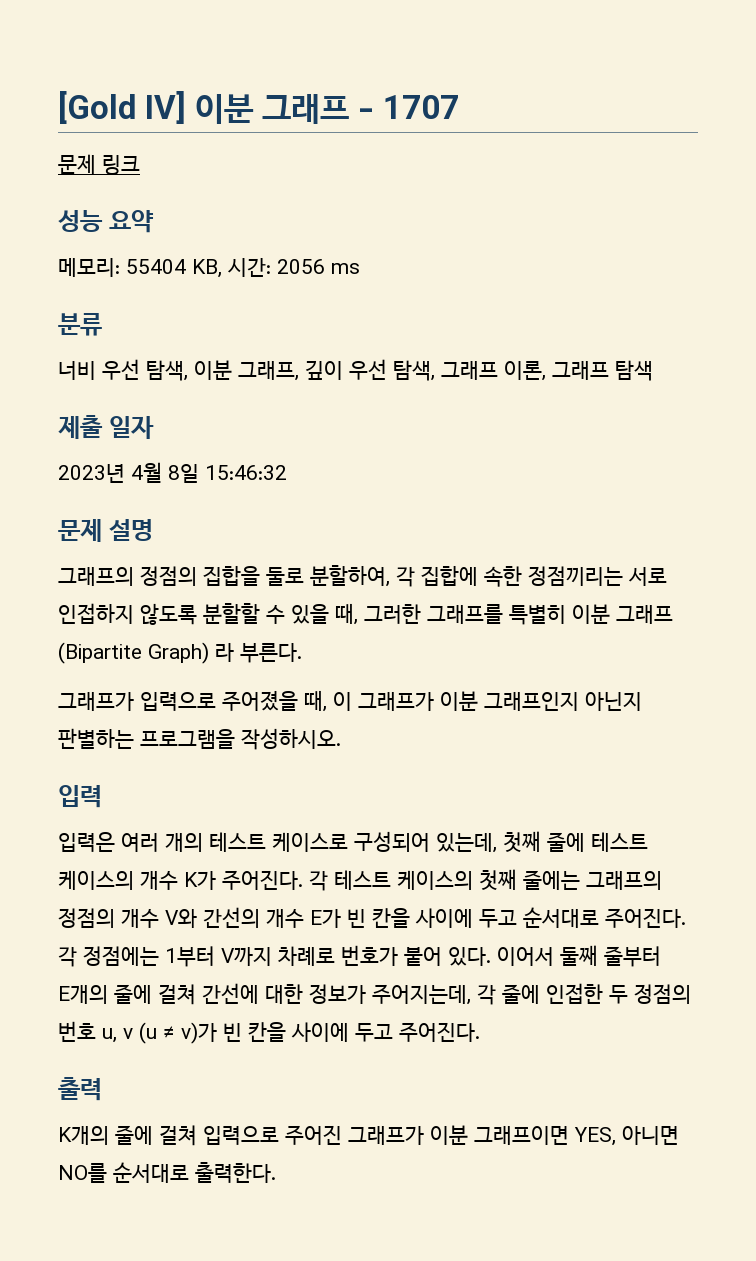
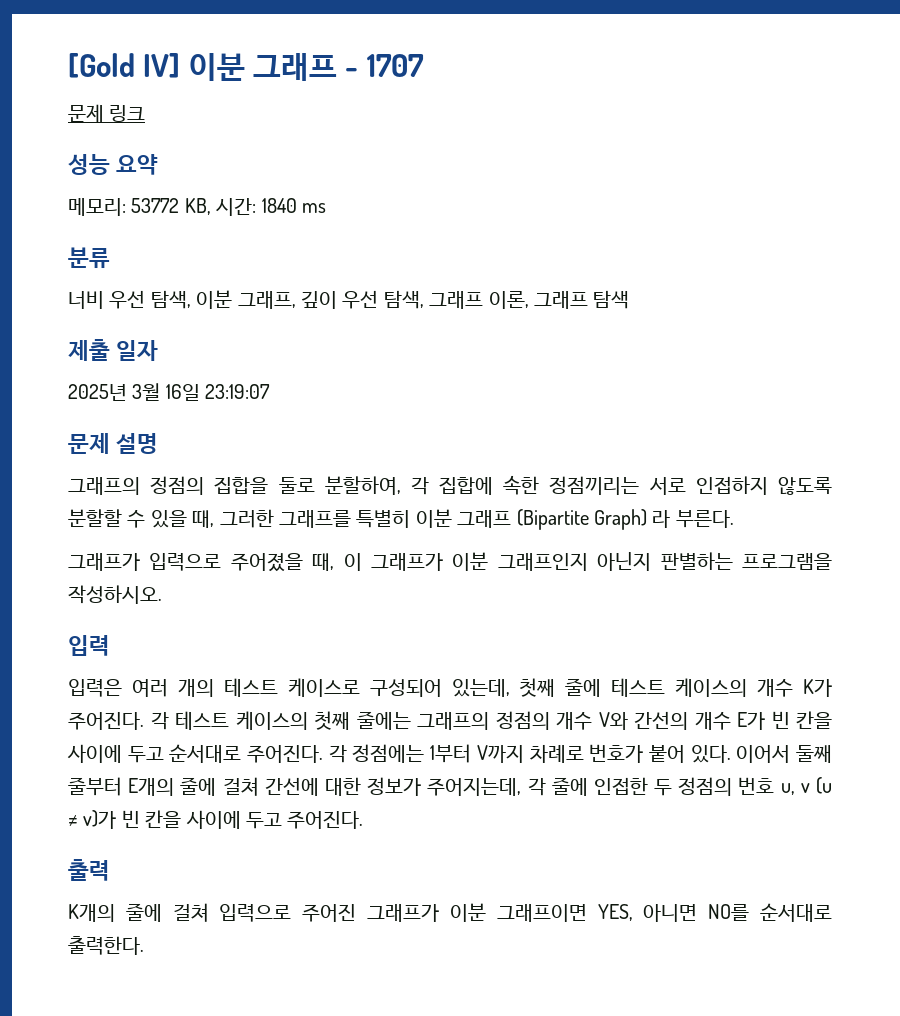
[126,259,186,274] 55404 -> [131,198,180,213] 53772
[277,259,325,274] 2056 -> [261,198,297,213] 1840
[58,462,287,483] 2023년 4월 8일 15:46:32 -> [68,383,271,401] 2025년 3월 16일 23:19:07

